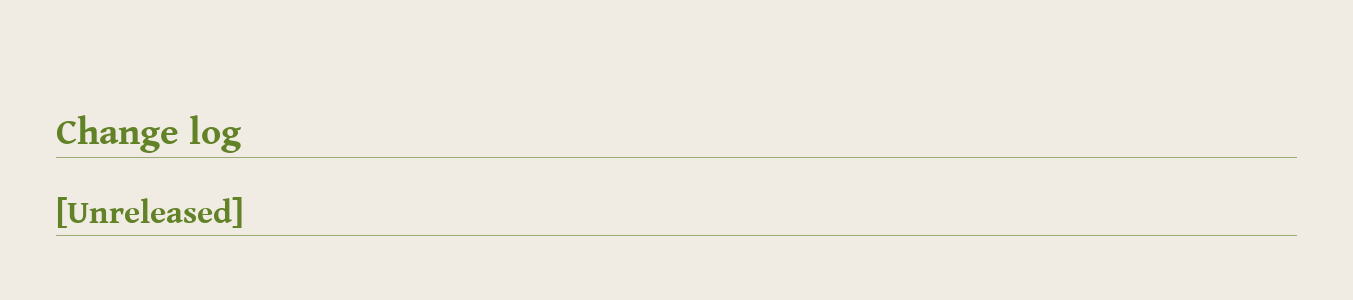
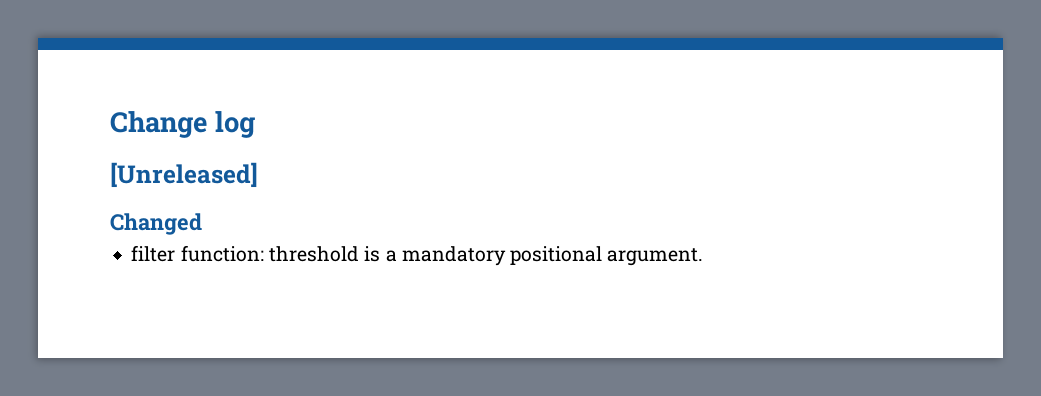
(243, 212) none -> [110,213,202,235] [131,245,704,266] // Changed // filter function: threshold is a mandatory positional argument.

